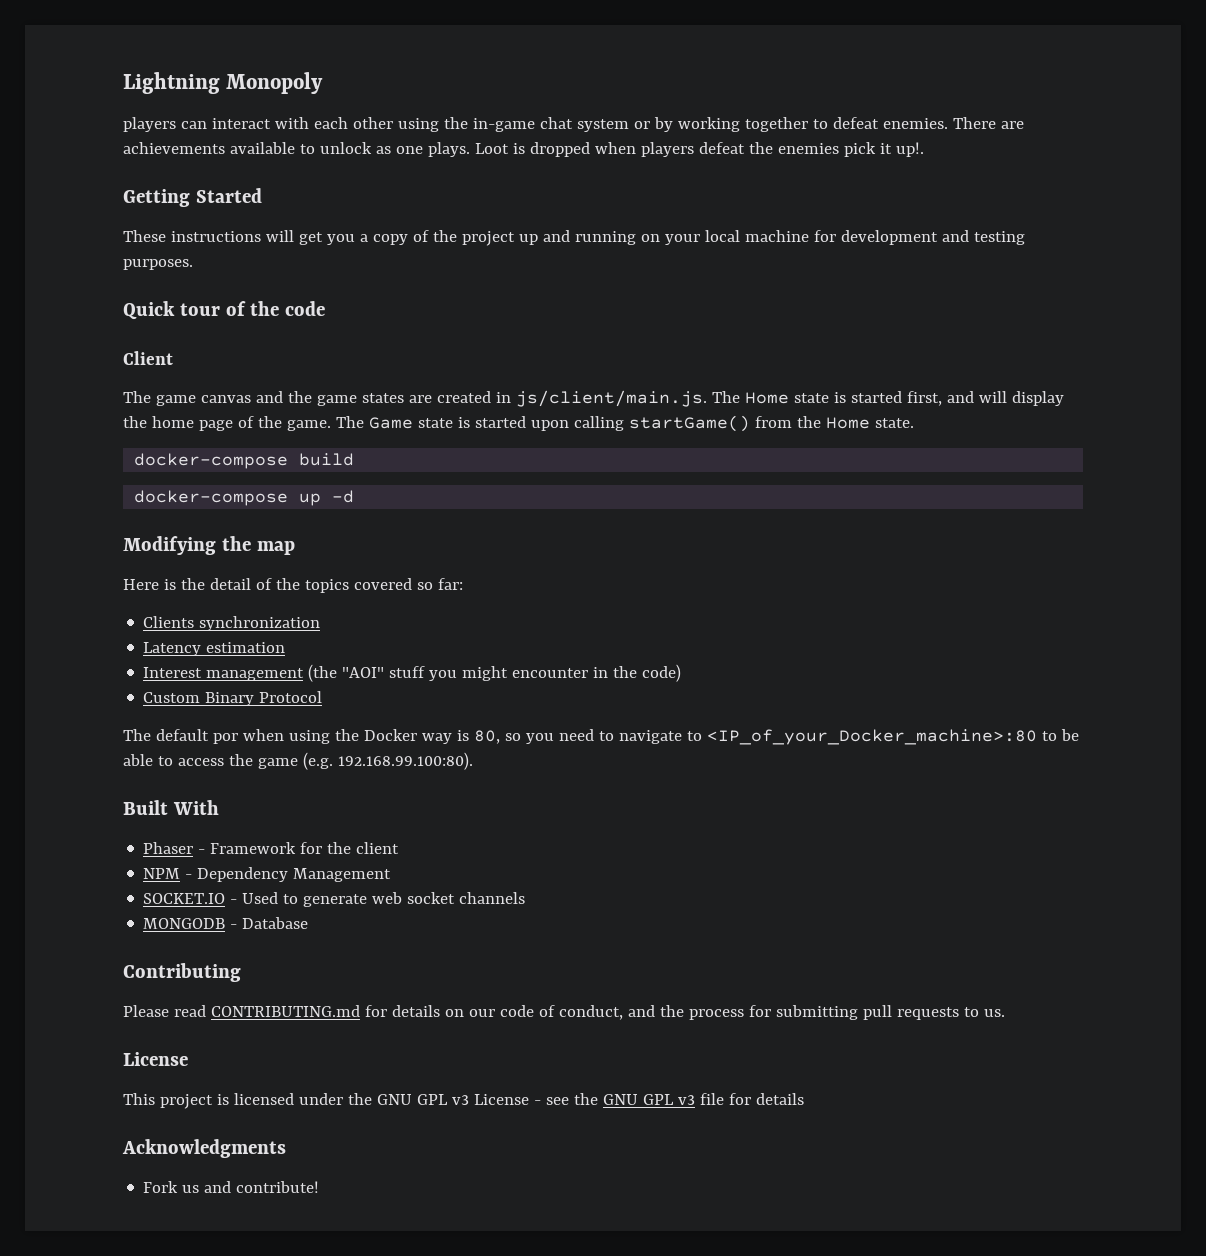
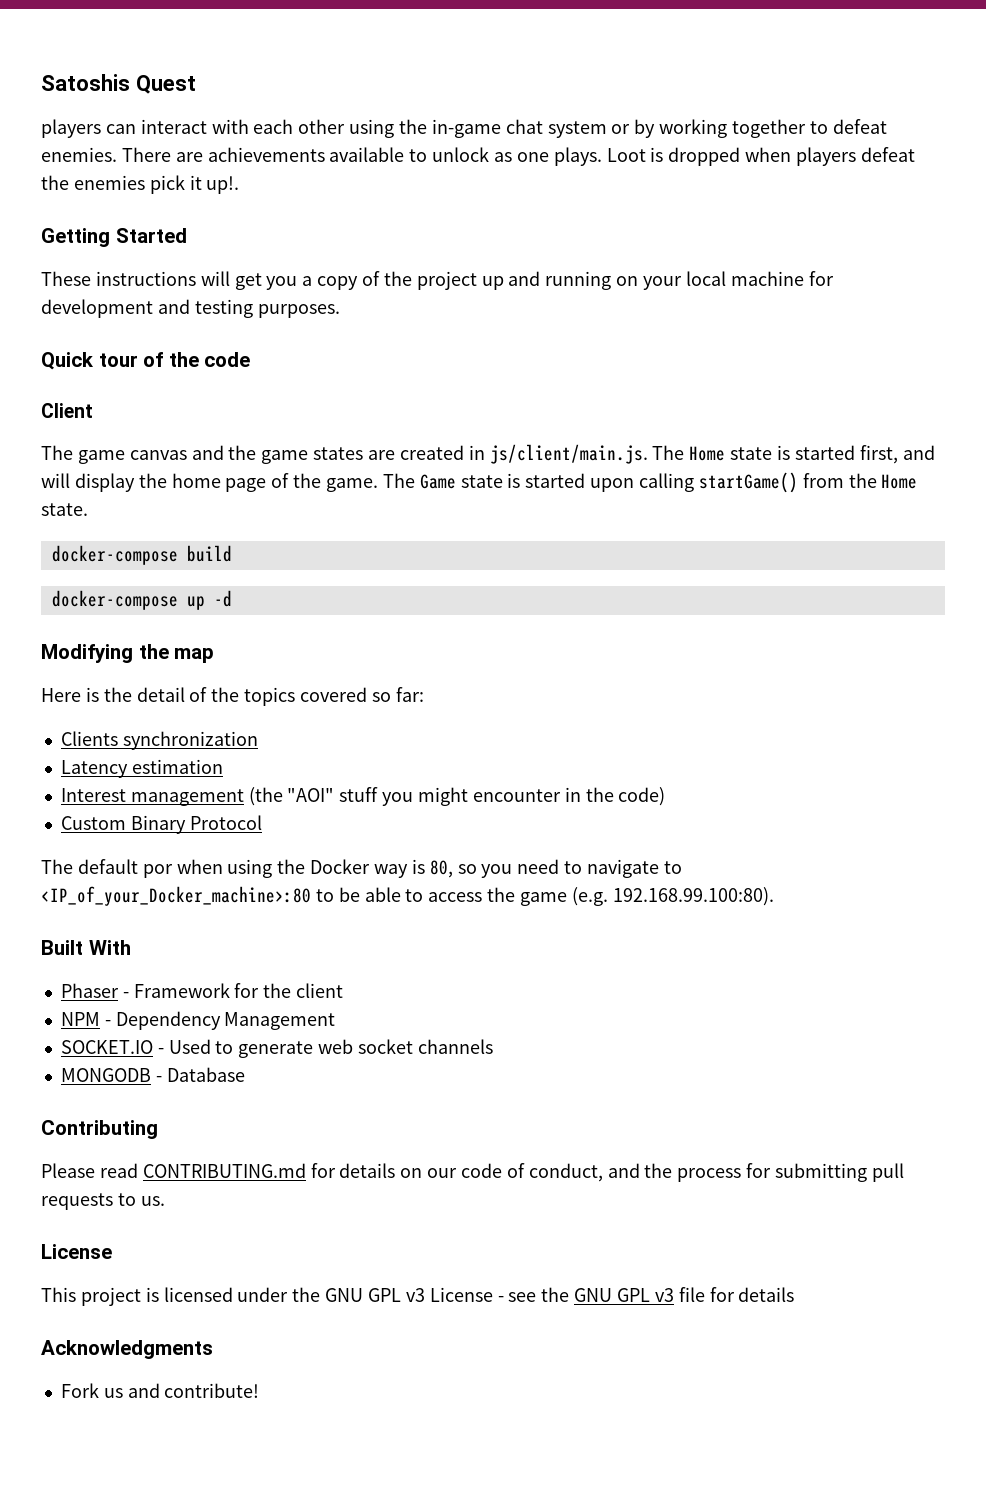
[123,72,324,94] Lightning Monopoly -> [41,74,196,94] Satoshis Quest

